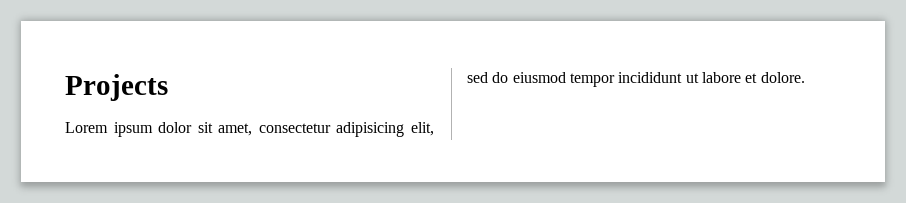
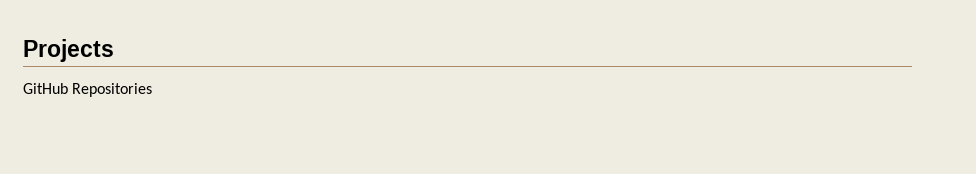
[65,122,434,137] [467,72,805,87] Lorem ipsum dolor sit amet, consectetur adipisicing elit, sed do eiusmod tempor incididunt ut labore et dolore. -> [23,83,153,97] GitHub Repositories

